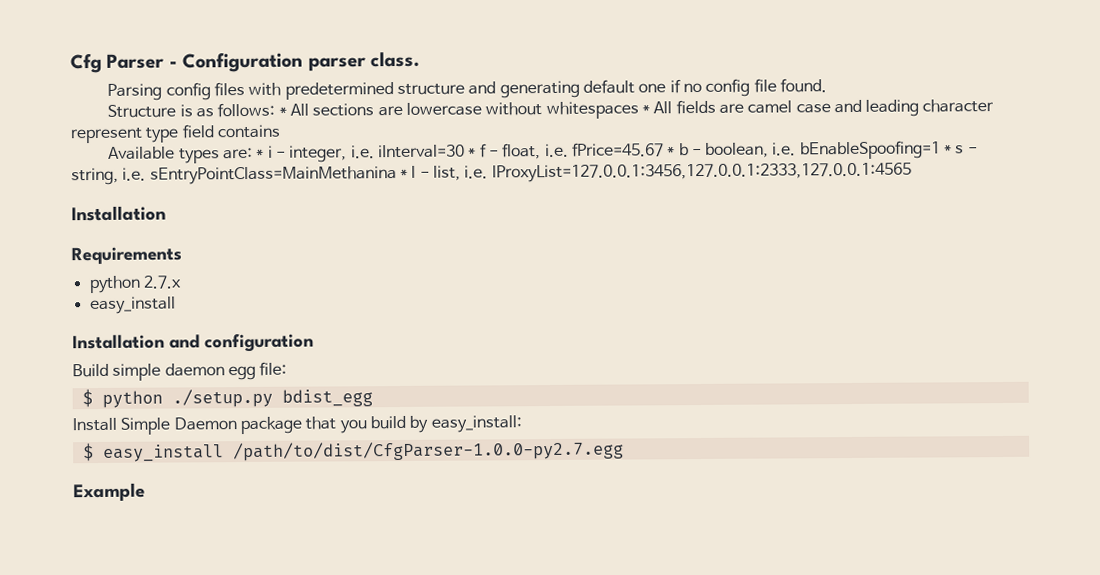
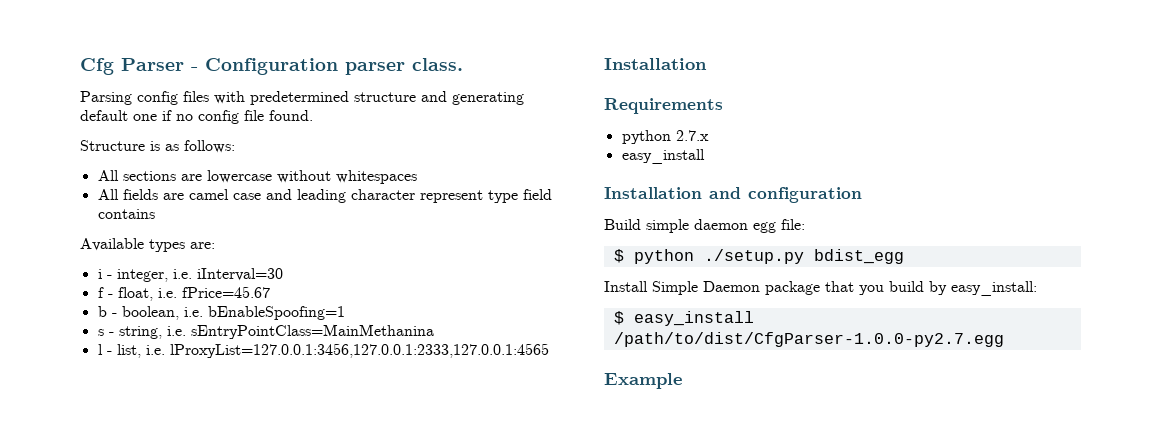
[278,106,287,116] * -> (235, 146) //
[641,104,650,114] * -> (417, 177) //
[256,148,265,158] * -> (215, 245) //
[468,147,477,157] * -> (283, 274) //
[667,146,676,156] * -> (270, 292) //
[944,144,953,154] * -> (345, 313) //
[399,168,408,178] * -> (434, 331) //

